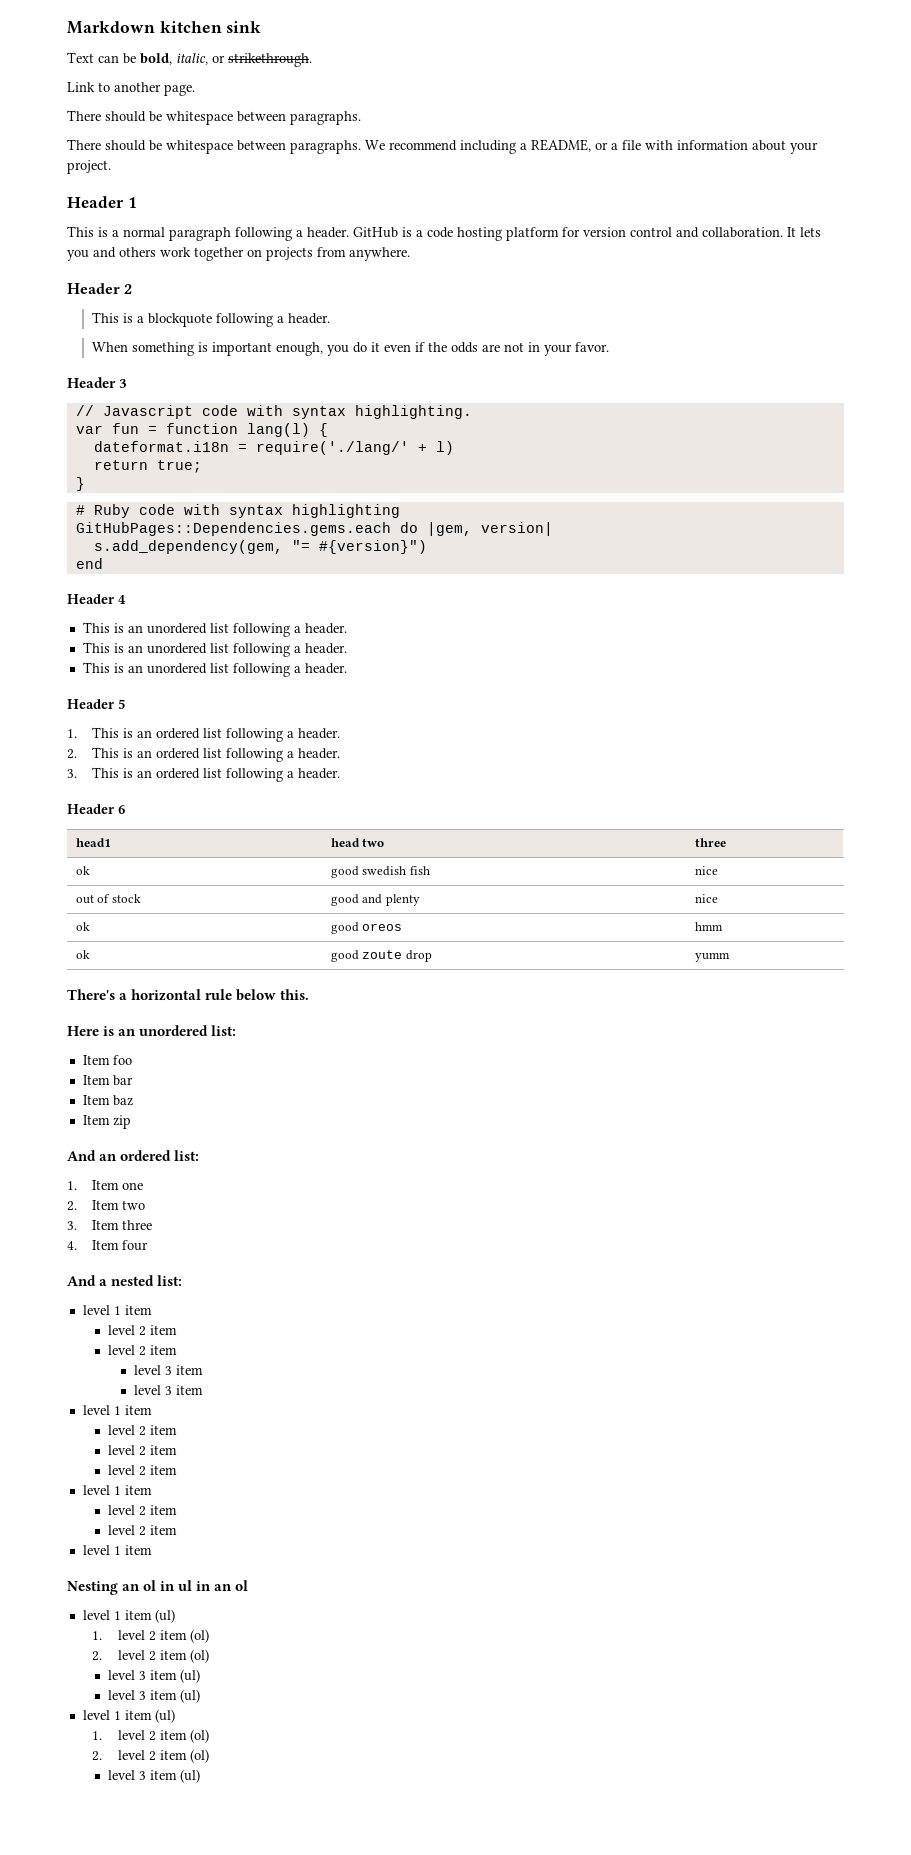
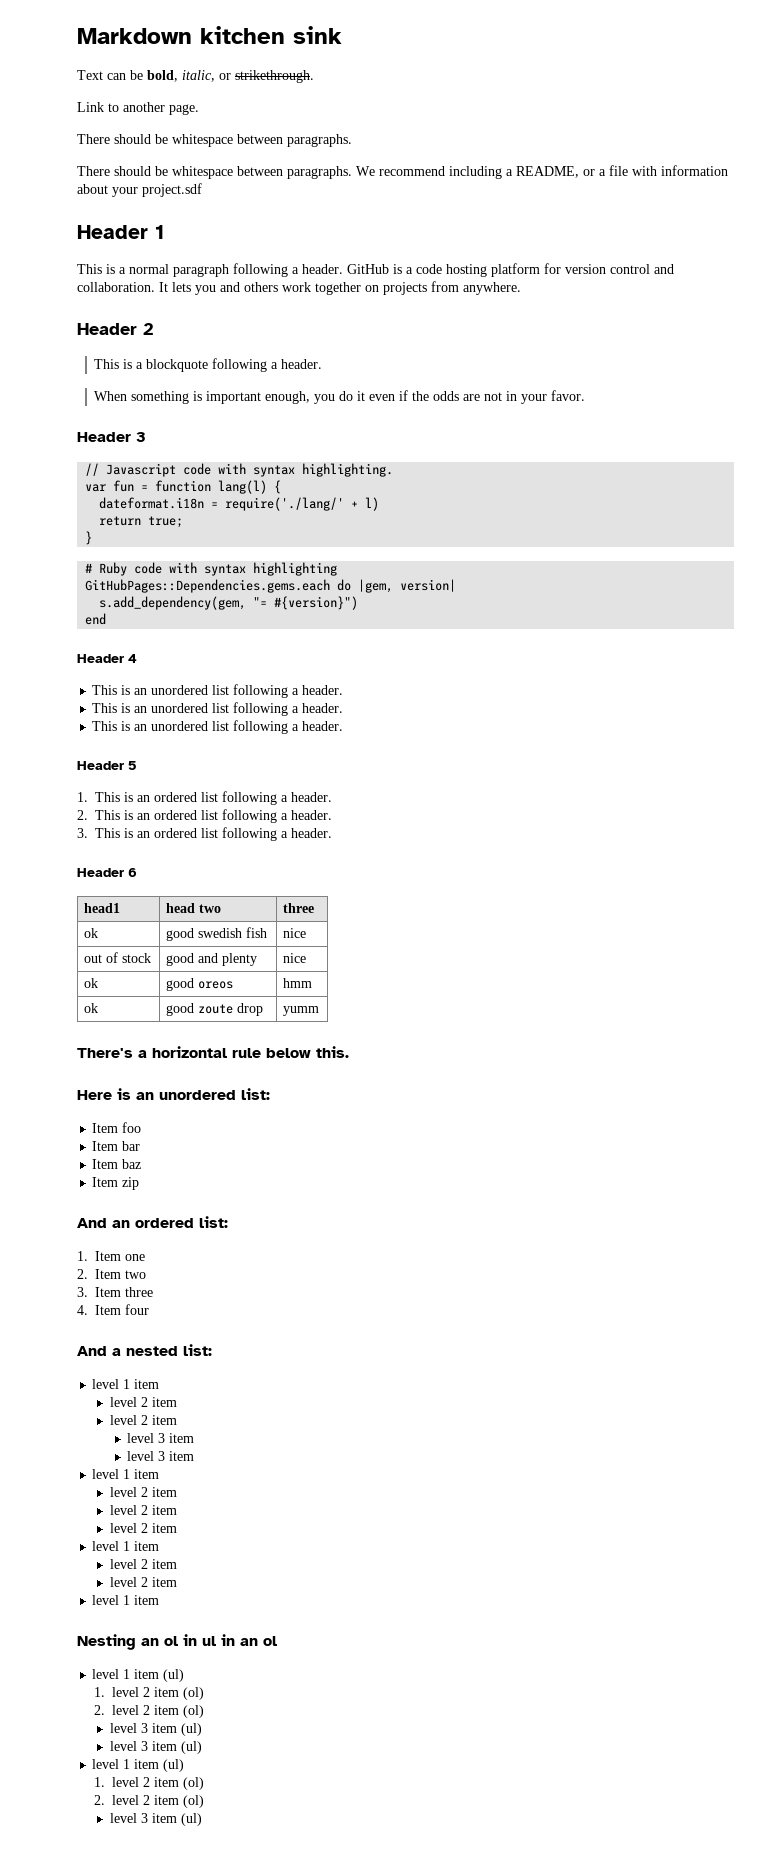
[67,160,111,174] project. -> [142,183,202,197] project.sdf

